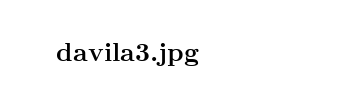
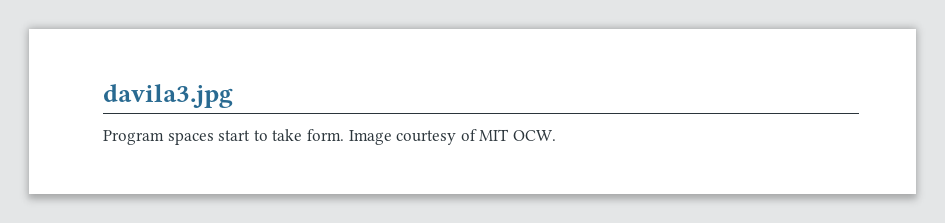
(199, 54) none -> [103,129,556,145] // Program spaces start to take form. Image courtesy of MIT OCW.

